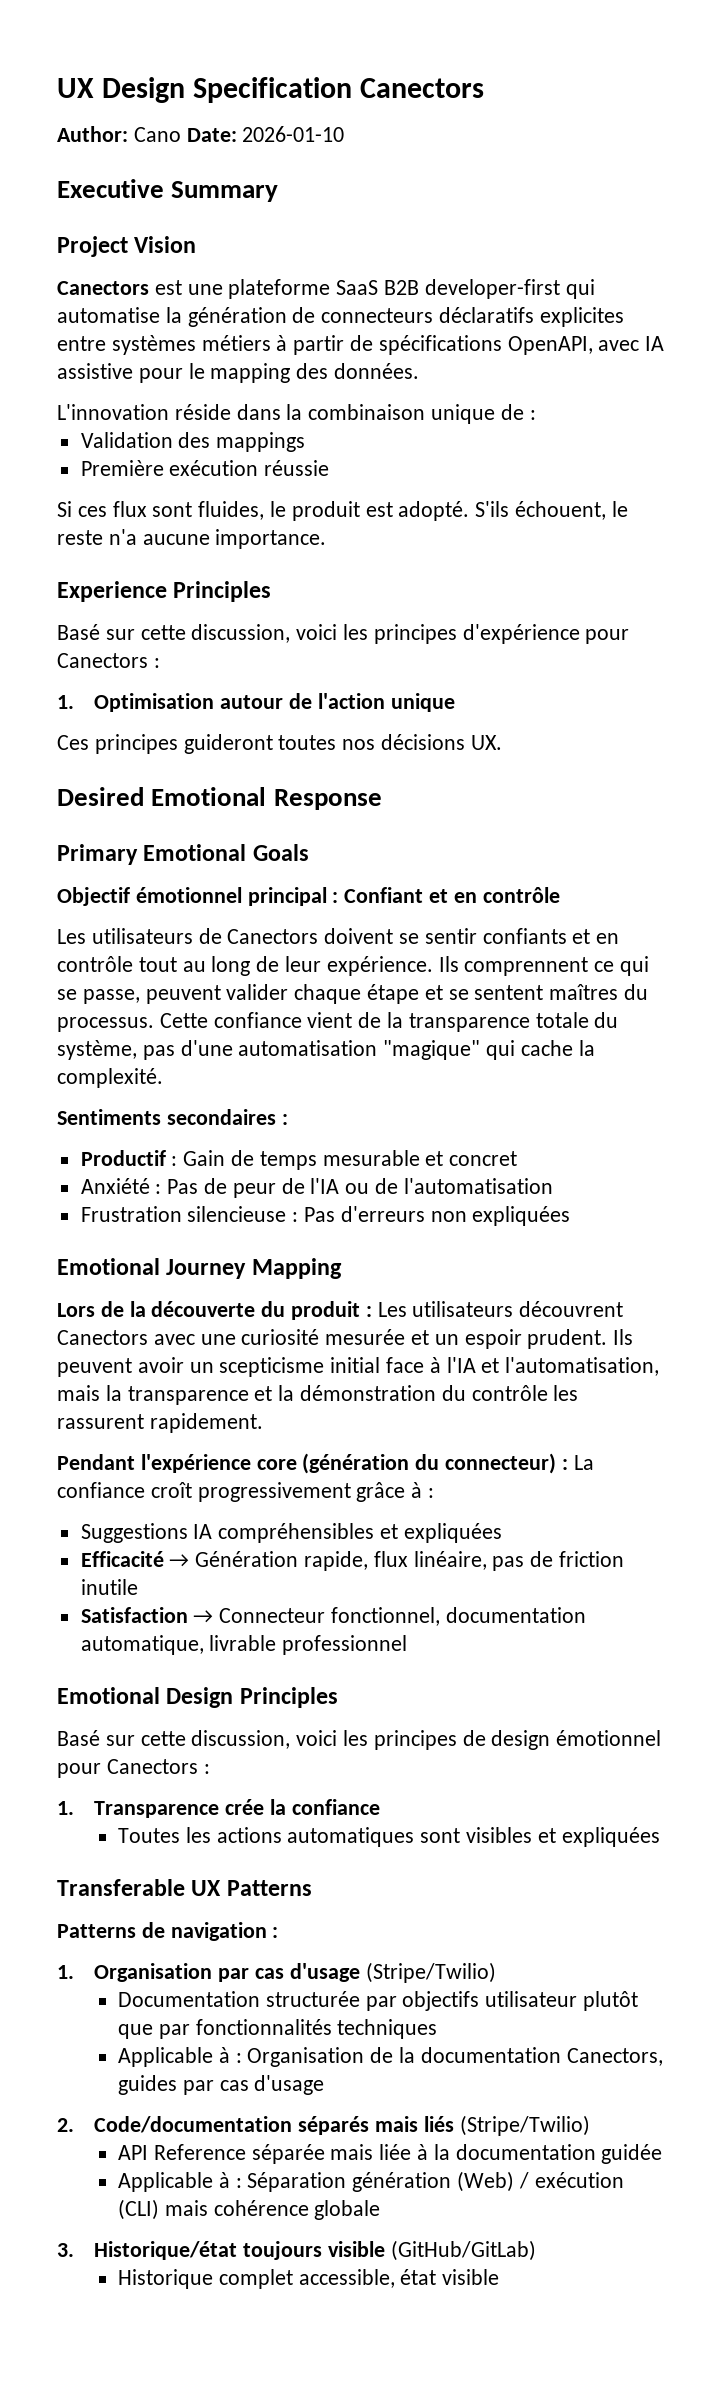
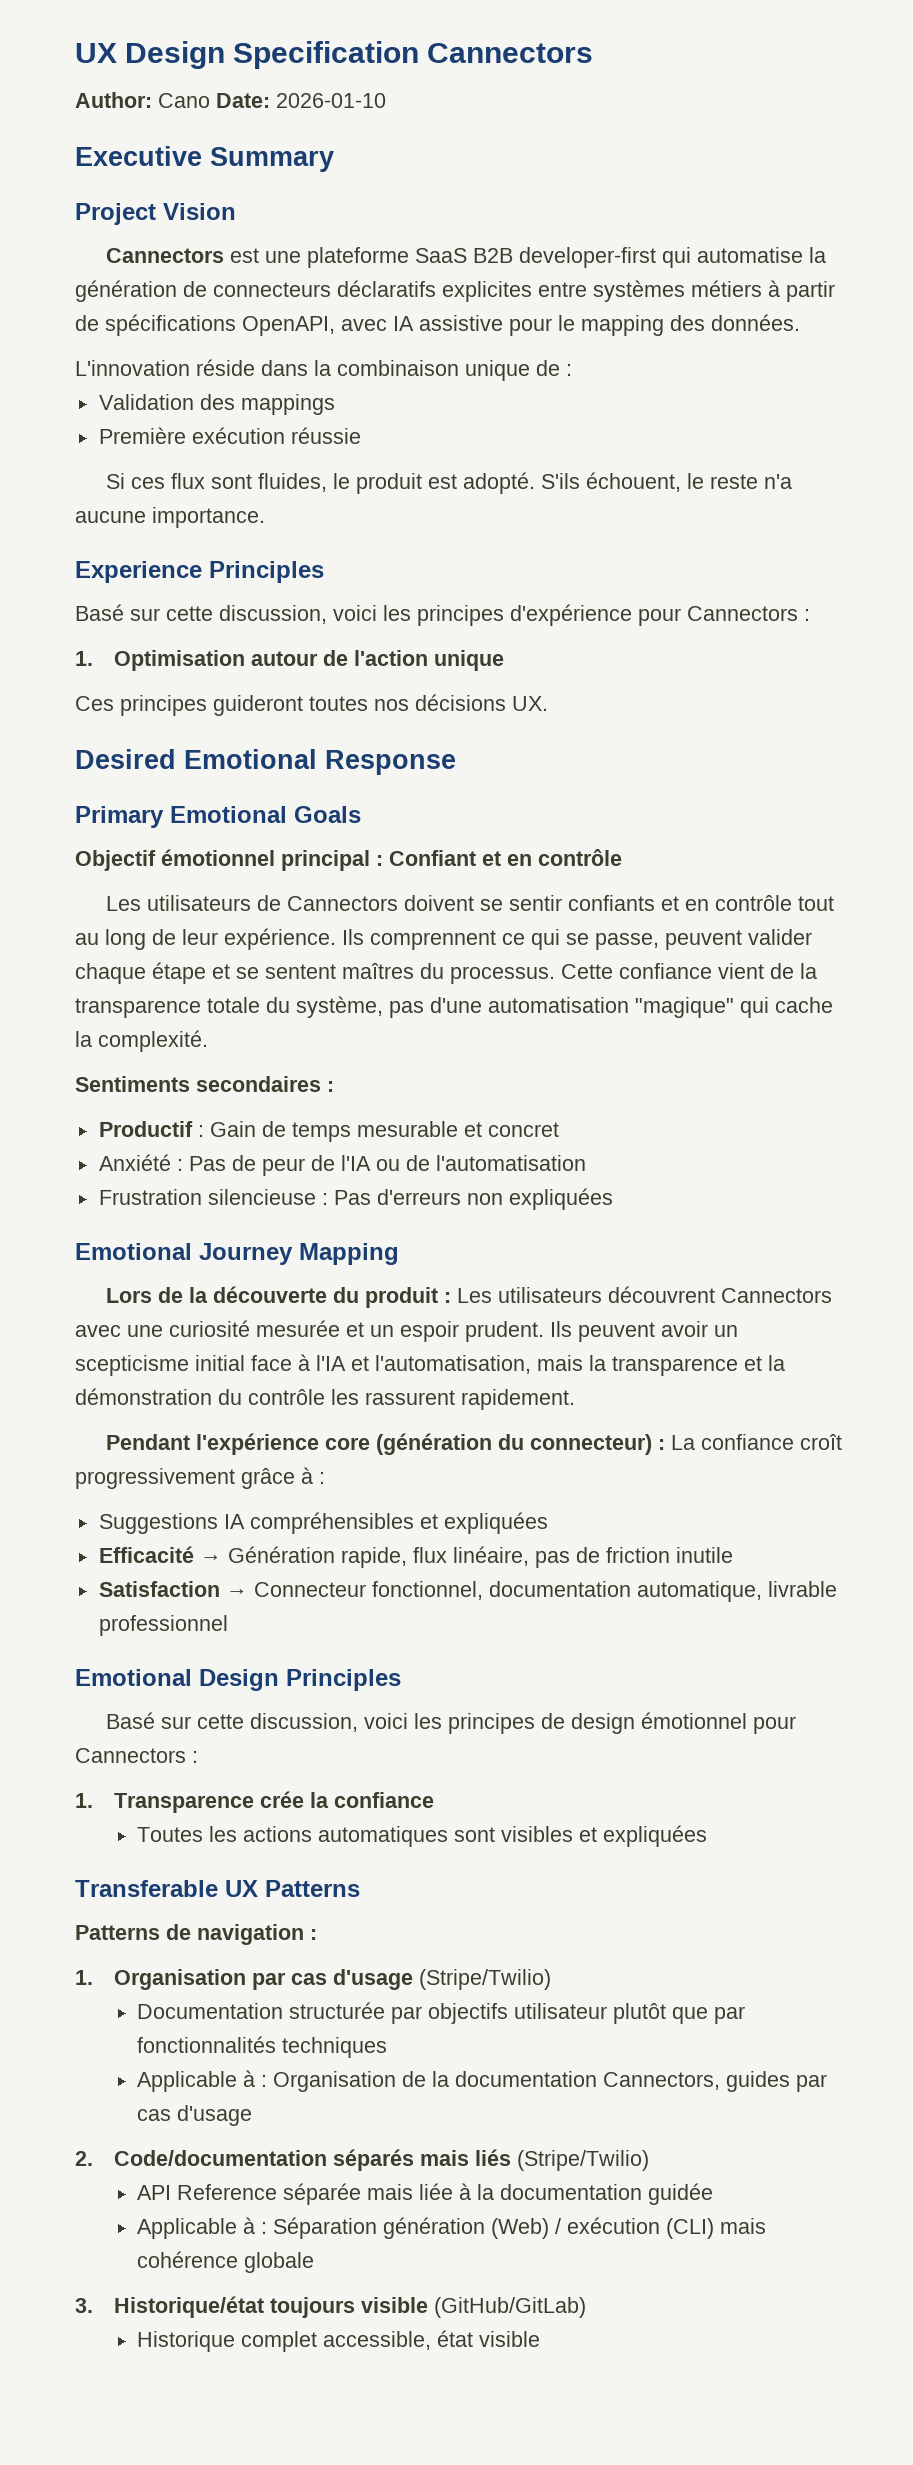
[360,78,485,98] Canectors -> [427,43,594,63] Cannectors
[57,281,149,295] Canectors -> [105,248,224,263] Cannectors
[57,653,148,668] Canectors -> [687,606,798,621] Cannectors
[227,929,319,944] Canectors -> [286,896,398,911] Cannectors
[57,1330,148,1345] Canectors -> [720,1288,832,1303] Cannectors
[106,1759,198,1774] Canectors -> [75,1748,186,1763] Cannectors
[566,2048,663,2066] Canectors, -> [603,2072,721,2090] Cannectors,

